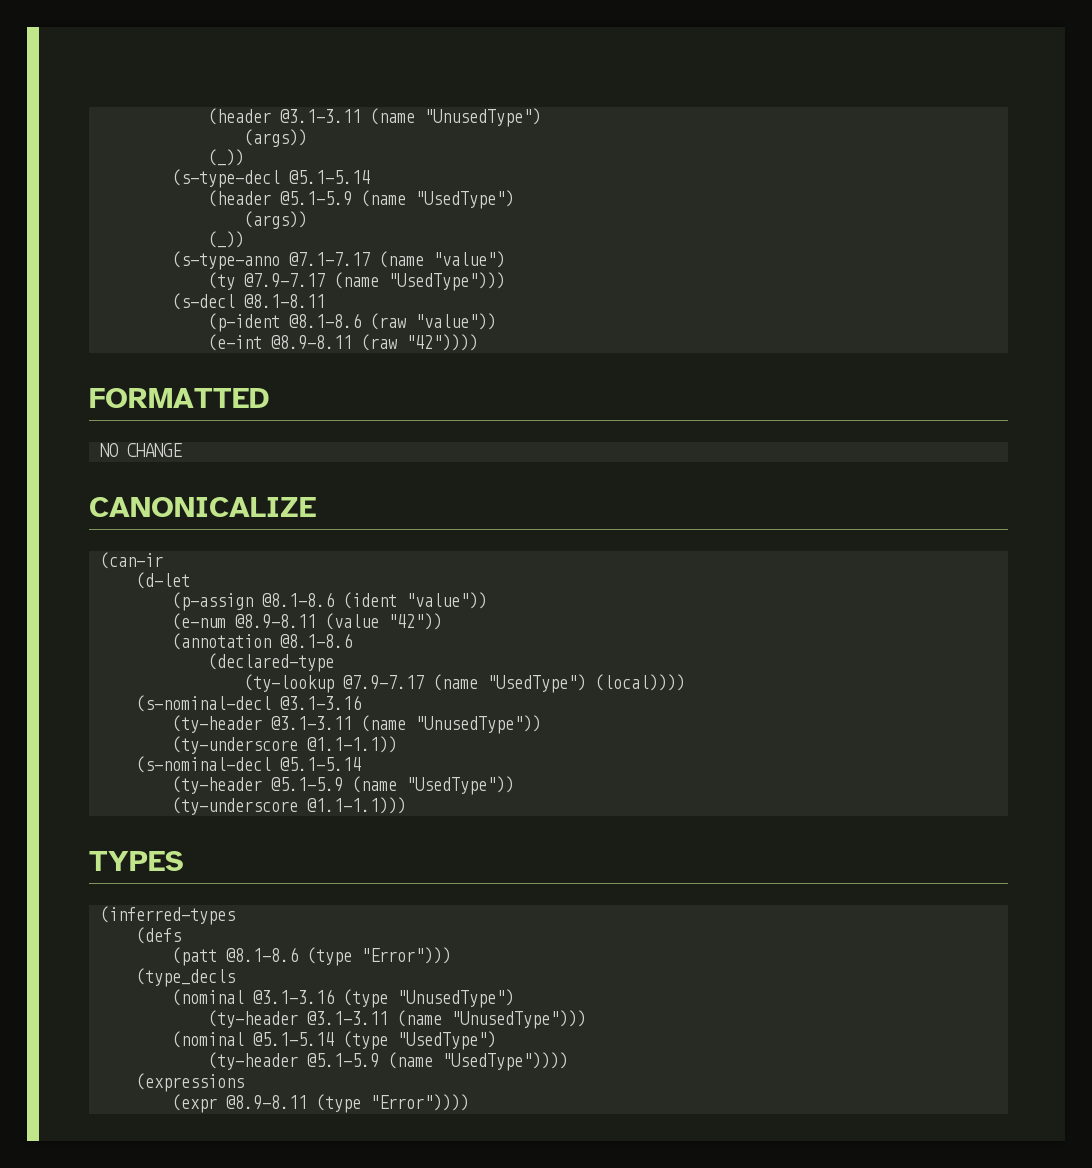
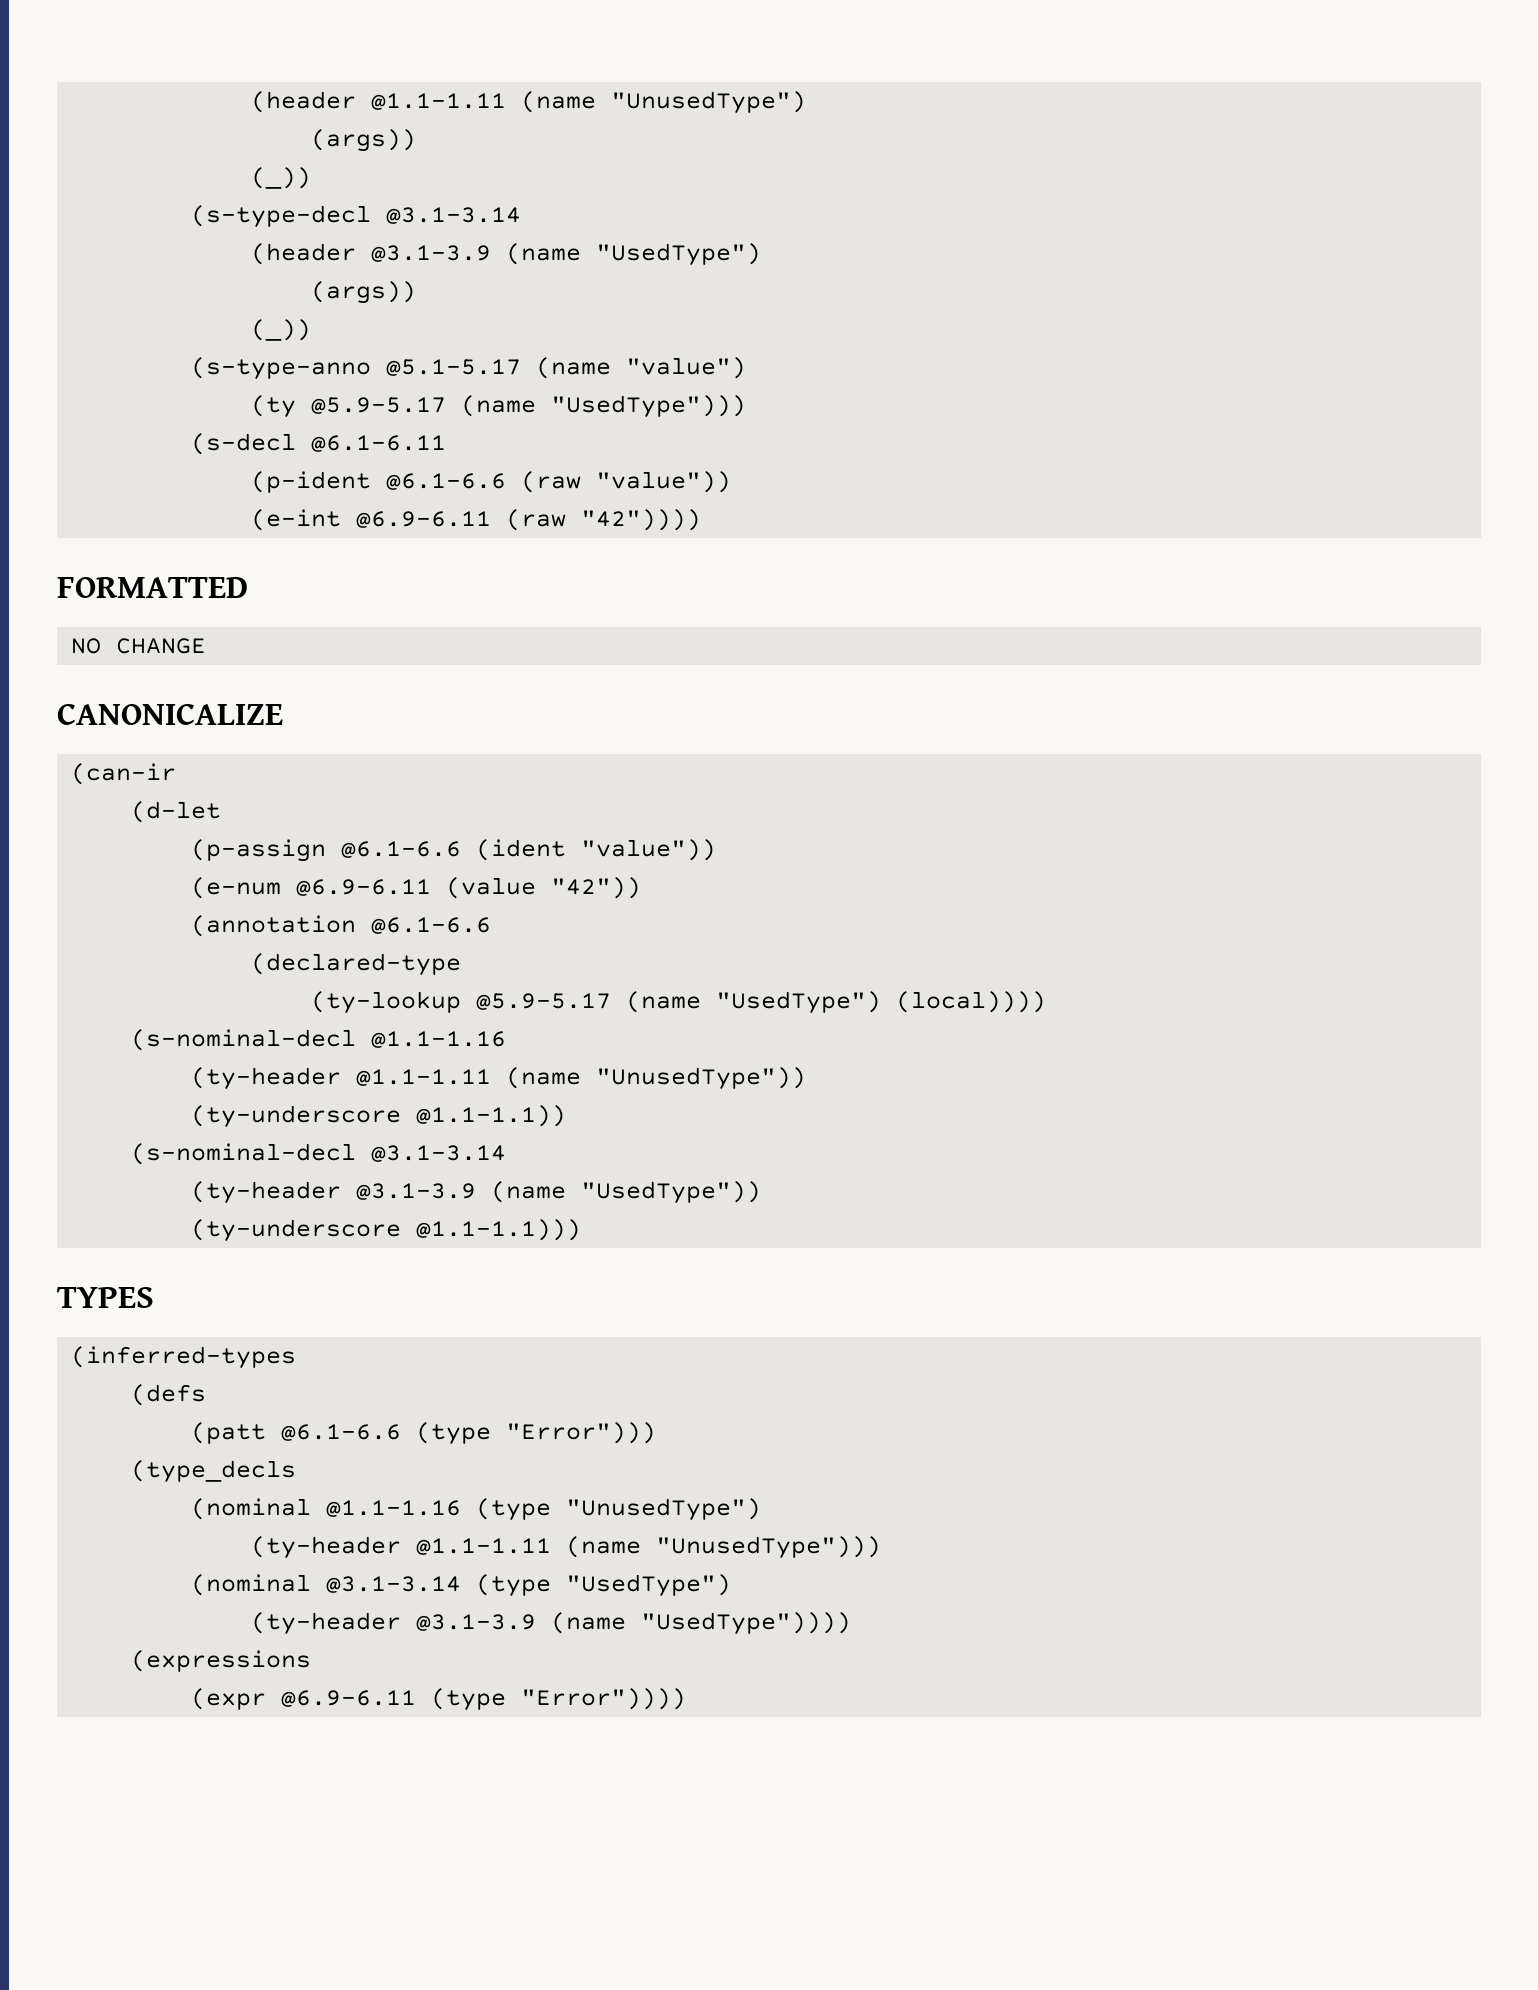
[208,108,362,125] (header @3.1-3.11 -> [251,91,507,113] (header @1.1-1.11
[289,170,371,184] [208,190,353,207] @5.1-5.14 // (header @5.1-5.9 -> [386,207,522,224] [251,243,492,265] @3.1-3.14 // (header @3.1-3.9
[289,252,371,266] @7.1-7.17 -> [386,359,522,376] @5.1-5.17
[244,273,326,288] @7.9-7.17 -> [311,397,447,414] @5.9-5.17
[244,294,326,308] @8.1-8.11 -> [311,435,447,452] @6.1-6.11
[289,313,362,328] @8.1-8.6 -> [386,473,507,490] @6.1-6.6
[271,335,353,350] @8.9-8.11 -> [356,511,492,528] @6.9-6.11
[262,592,335,607] @8.1-8.6 -> [341,841,462,858] @6.1-6.6
[235,614,317,629] @8.9-8.11 -> [296,879,432,896] @6.9-6.11
[280,633,353,648] @8.1-8.6 -> [371,917,492,934] @6.1-6.6
[343,675,425,690] @7.9-7.17 -> [476,993,612,1010] @5.9-5.17
[280,695,362,710] [172,715,353,733] @3.1-3.16 // (ty-header @3.1-3.11 -> [371,1031,507,1048] [191,1067,492,1090] @1.1-1.16 // (ty-header @1.1-1.11
[280,757,362,771] [172,776,344,794] @5.1-5.14 // (ty-header @5.1-5.9 -> [371,1145,507,1162] [191,1181,477,1204] @3.1-3.14 // (ty-header @3.1-3.9
[226,947,299,962] @8.1-8.6 -> [281,1424,402,1441] @6.1-6.6
[253,989,335,1004] @3.1-3.16 -> [326,1500,462,1517] @1.1-1.16
[307,1011,389,1025] @3.1-3.11 -> [416,1538,552,1555] @1.1-1.11
[253,1032,335,1046] @5.1-5.14 -> [326,1576,462,1593] @3.1-3.14
[307,1053,380,1068] @5.1-5.9 -> [416,1614,537,1631] @3.1-3.9
[226,1095,308,1110] @8.9-8.11 -> [281,1690,417,1707] @6.9-6.11

